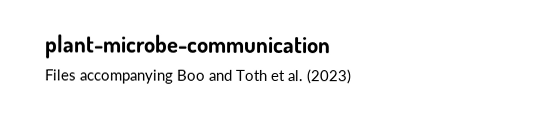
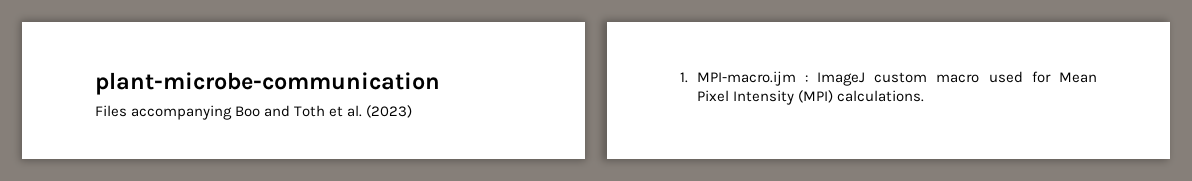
(351, 77) none -> [680,71,1097,86] [696,90,924,105] // 1. MPI-macro.ijm : ImageJ custom macro used for Mean Pixel Intensity (MPI) calculations.

